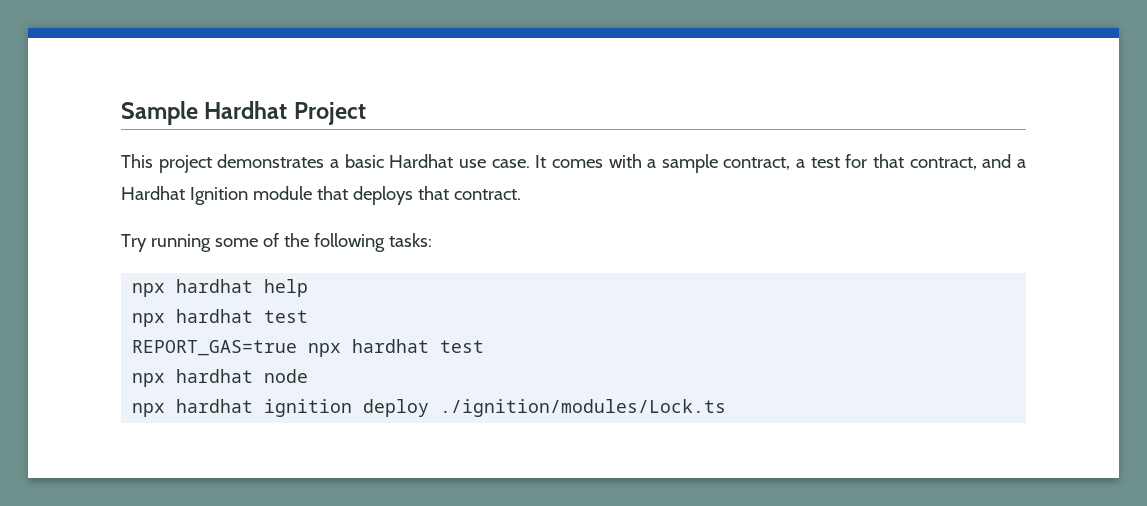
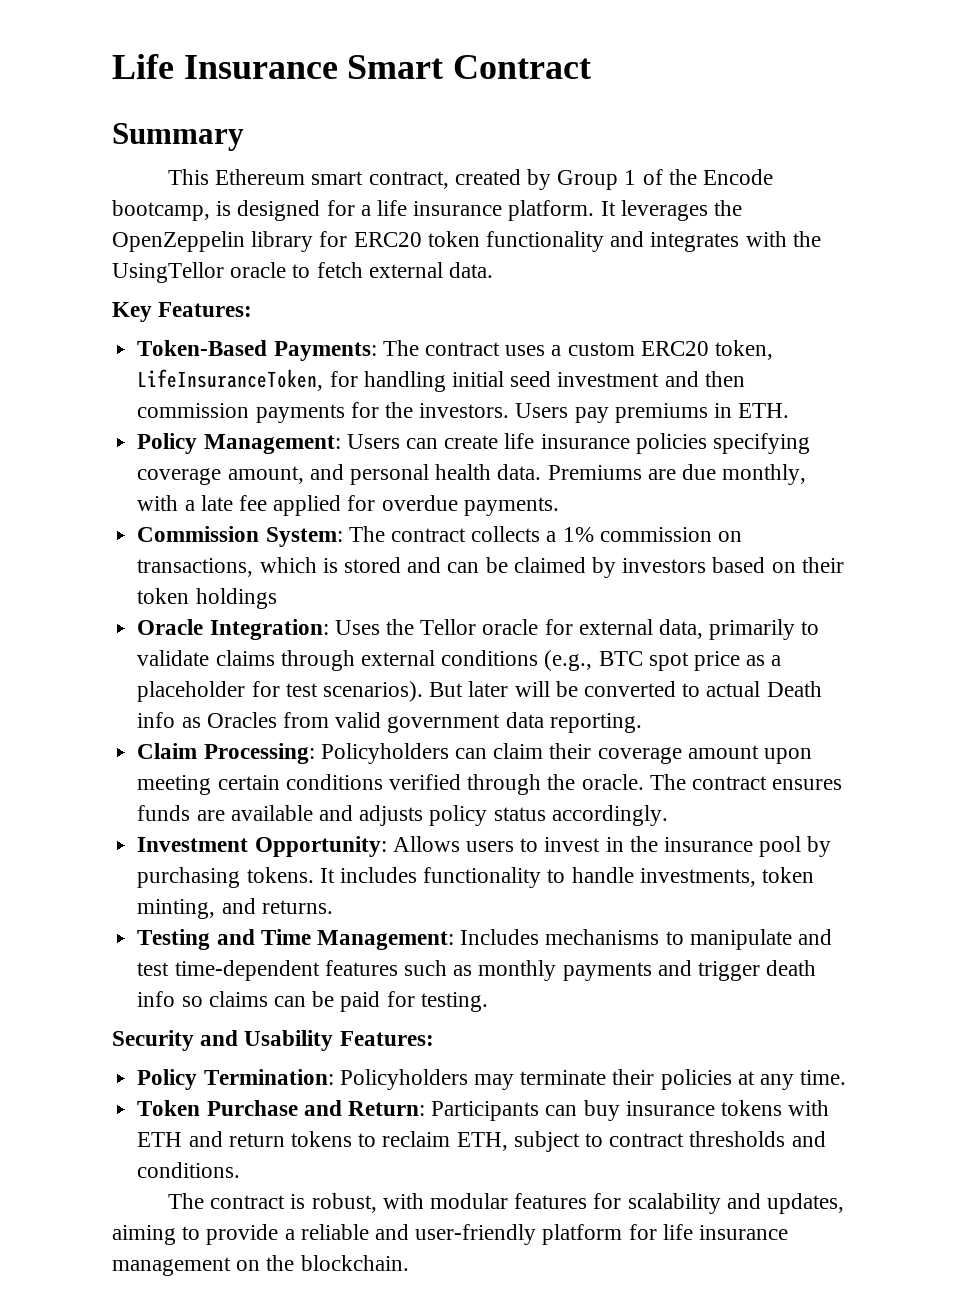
[121,101,366,125] [121,154,1026,173] [121,186,521,205] [121,233,432,252] [132,279,309,297] [132,309,309,327] [132,339,485,357] [132,369,309,387] [132,399,727,417] Sample Hardhat Project // This project demonstrates a basic Hardhat use case. It comes with a sample contract, a test for that contract, and a Hardhat Ignition module that deploys that contract. // Try running some of the following tasks: // npx hardhat help // npx hardhat test // REPORT_GAS=true npx hardhat test // npx hardhat node // npx hardhat ignition deploy ./ignition/modules/Lock.ts -> [112,54,592,79] [112,123,244,151] [167,169,773,190] [112,200,743,221] [112,231,821,252] [112,262,494,283] [112,302,253,322] [137,340,773,361] [137,369,745,392] [137,402,790,423] [137,433,810,454] [137,464,807,485] [137,495,559,516] [137,526,742,547] [137,557,844,578] [137,588,277,609] [137,619,820,640] [137,650,782,671] [137,681,822,702] [137,712,642,733] [137,743,812,764] [137,774,843,795] [137,805,668,826] [137,836,832,857] [137,867,814,888] [137,898,333,919] [137,929,832,950] [137,960,817,981] [137,991,488,1012] [112,1030,434,1051] [137,1069,847,1090] [137,1100,830,1121] [137,1131,826,1152] [137,1162,241,1178] [167,1193,844,1214] [112,1224,789,1245] [112,1255,409,1276] Life Insurance Smart Contract // Summary // This Ethereum smart contract, created by Group 1 of the Encode bootcamp, is designed for a life insurance platform. It leverages the OpenZeppelin library for ERC20 token functionality and integrates with the UsingTellor oracle to fetch external data. // Key Features: // Token-Based Payments: The contract uses a custom ERC20 token, LifeInsuranceToken, for handling initial seed investment and then commission payments for the investors. Users pay premiums in ETH. // Policy Management: Users can create life insurance policies specifying coverage amount, and personal health data. Premiums are due monthly, with a late fee applied for overdue payments. // Commission System: The contract collects a 1% commission on transactions, which is stored and can be claimed by investors based on their token holdings // Oracle Integration: Uses the Tellor oracle for external data, primarily to validate claims through external conditions (e.g., BTC spot price as a placeholder for test scenarios). But later will be converted to actual Death info as Oracles from valid government data reporting. // Claim Processing: Policyholders can claim their coverage amount upon meeting certain conditions verified through the oracle. The contract ensures funds are available and adjusts policy status accordingly. // Investment Opportunity: Allows users to invest in the insurance pool by purchasing tokens. It includes functionality to handle investments, token minting, and returns. // Testing and Time Management: Includes mechanisms to manipulate and test time-dependent features such as monthly payments and trigger death info so claims can be paid for testing. // Security and Usability Features: // Policy Termination: Policyholders may terminate their policies at any time. // Token Purchase and Return: Participants can buy insurance tokens with ETH and return tokens to reclaim ETH, subject to contract thresholds and conditions. // The contract is robust, with modular features for scalability and updates, aiming to provide a reliable and user-friendly platform for life insurance management on the blockchain.

